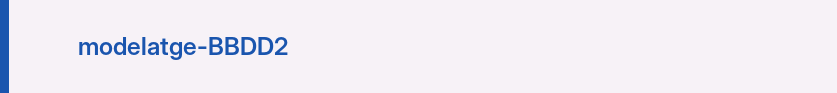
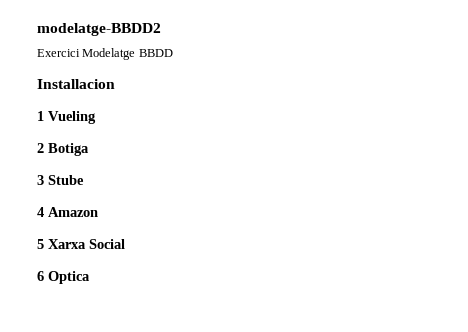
(288, 48) none -> [37,48,173,60] [37,79,115,89] [37,111,96,124] [37,143,89,156] [37,175,84,185] [37,207,98,217] [37,239,125,249] [37,271,90,284] // Exercici Modelatge BBDD // Installacion // 1 Vueling // 2 Botiga // 3 Stube // 4 Amazon // 5 Xarxa Social // 6 Optica

